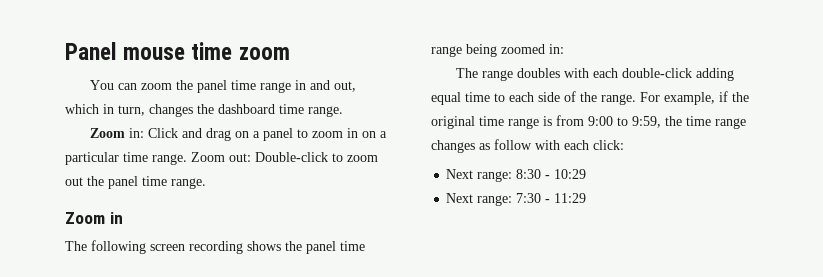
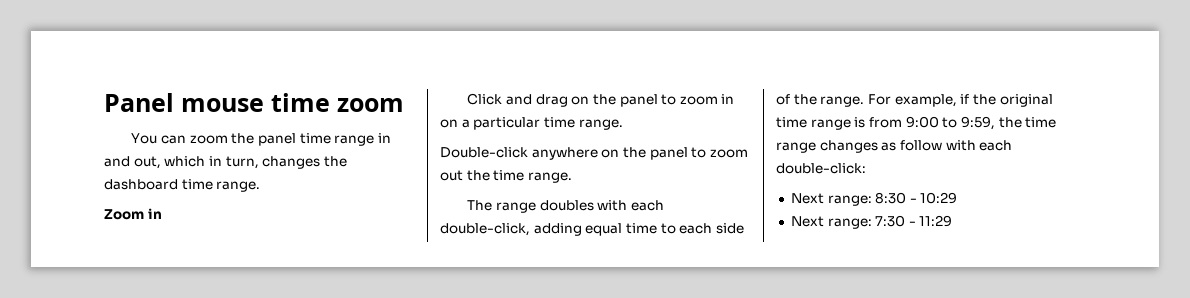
[129,128,145,138] in: -> [147,208,162,219] in //
[253,131,261,138] a -> [592,94,616,105] the
[191,152,328,162] Zoom out: Double-click -> [440,147,688,160] // Double-click anywhere on the panel
[108,176,206,189] [65,212,123,224] [65,240,365,254] [431,44,564,57] panel time range. // Zoom in // The following screen recording shows the panel time range being zoomed in: -> [493,170,572,183] time range.
[622,68,693,78] double-click -> [440,223,530,236] double-click,
[593,140,624,150] click: -> [776,163,866,174] double-click:

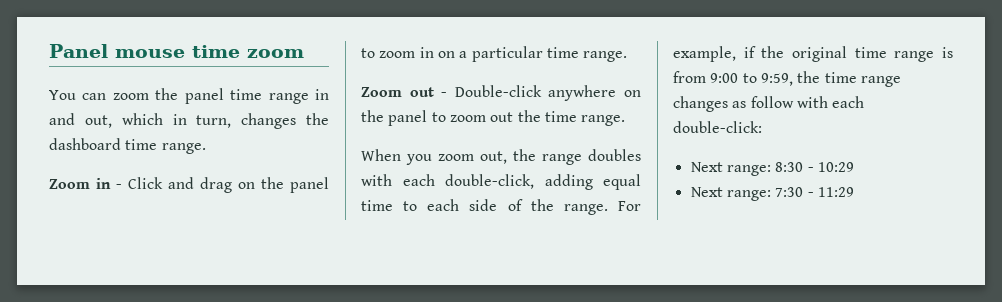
(162, 213) // -> [116,184,122,189] -
(623, 124) none -> [361,87,448,97] Zoom out -
[467,200,493,211] The -> [361,149,536,165] When you zoom out, the

